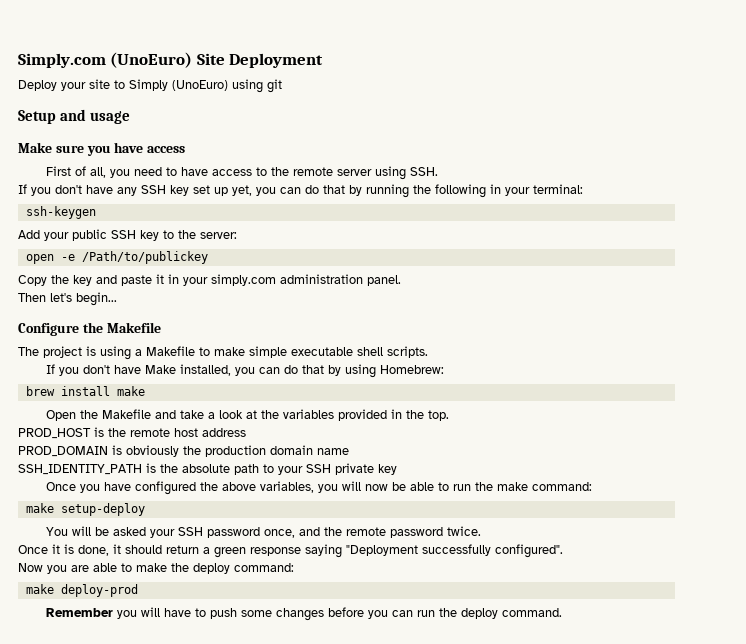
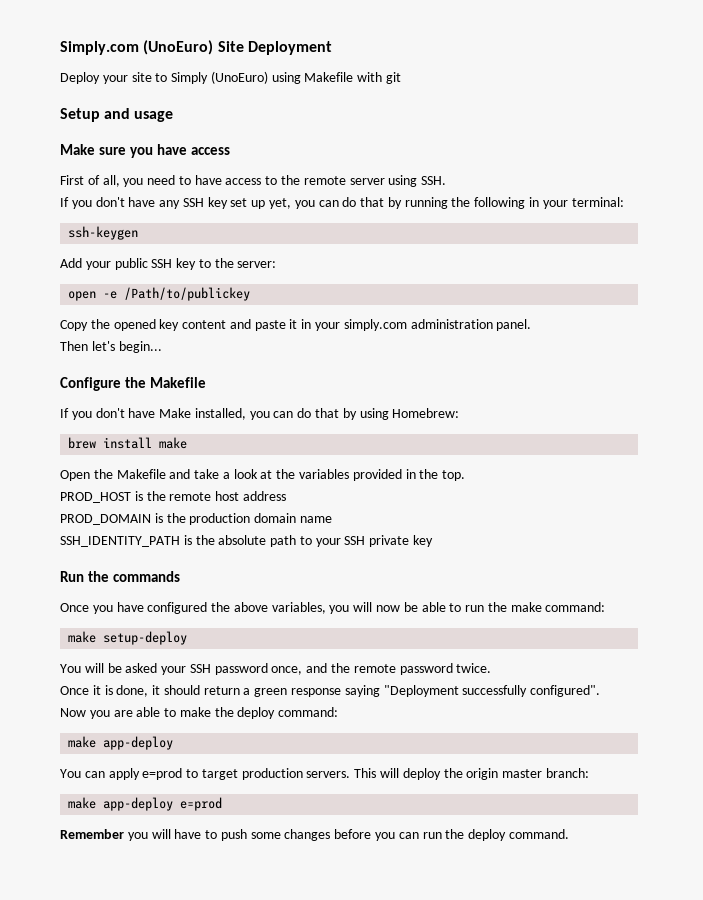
(263, 86) none -> [304,72,383,82] Makefile with
[73,275,92,286] key -> [113,319,227,331] opened key content
[18,346,428,360] // The project is using a Makefile to make simple executable shell scripts. -> (206, 382) none
[126,445,179,457] obviously -> (163, 518) none
(397, 469) none -> [60,571,180,582] // Run the commands
[60,584,138,597] deploy-prod -> [103,736,174,750] [60,768,589,780] [68,797,223,811] app-deploy // You can apply e=prod to target production servers. This will deploy the origin master branch: // make app-deploy e=prod

